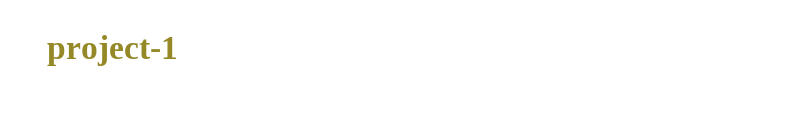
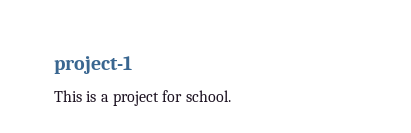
(178, 50) none -> [54,90,231,106] // This is a project for school.

